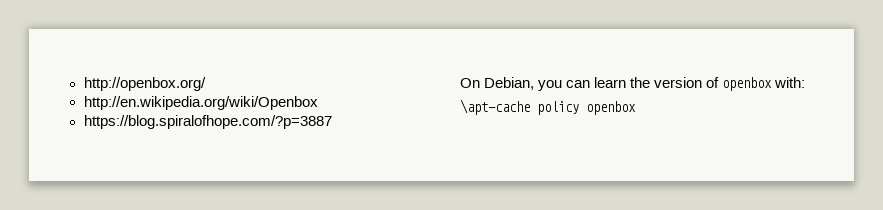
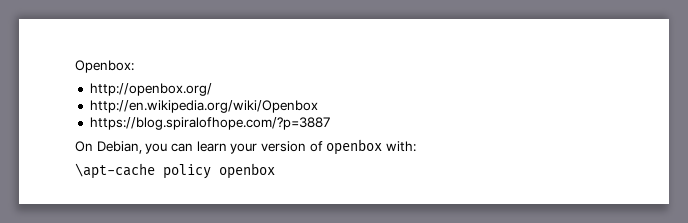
(83, 84) none -> [75,60,134,73] Openbox: //
[630,77,651,88] the -> [230,143,258,154] your

